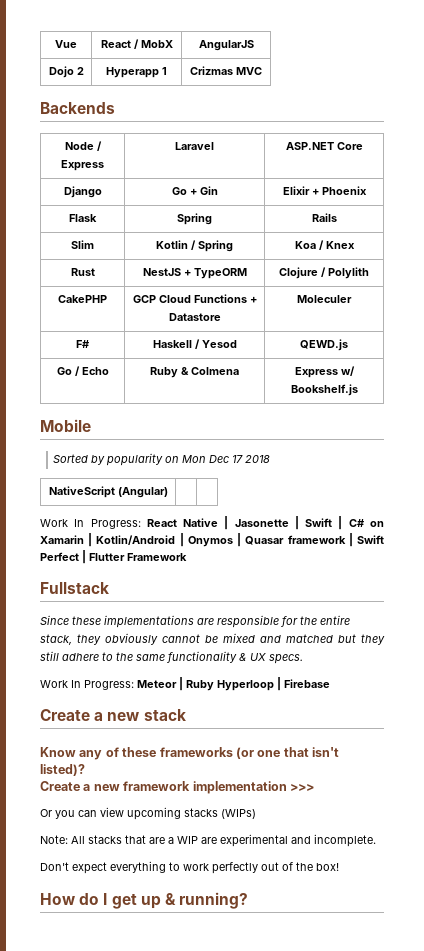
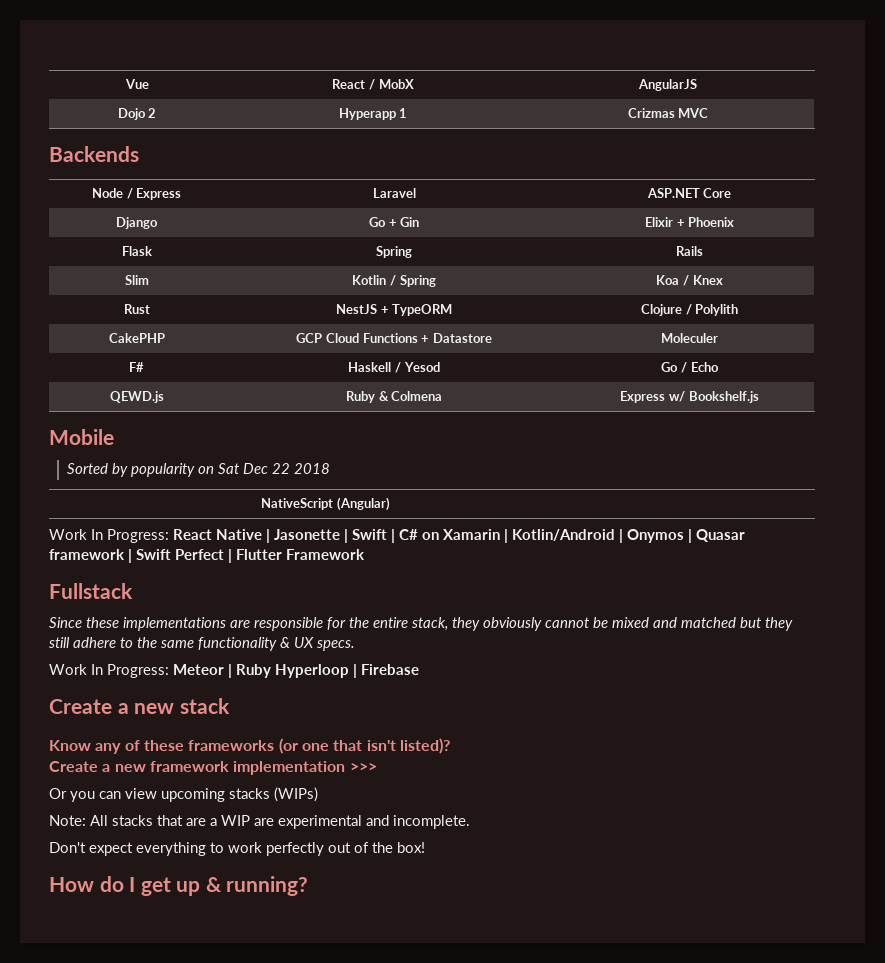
[300,339,348,351] QEWD.js // -> (440, 367) none
(109, 371) none -> [109,391,164,403] // QEWD.js
[182,455,244,463] Mon Dec 17 -> [217,463,290,474] Sat Dec 22

